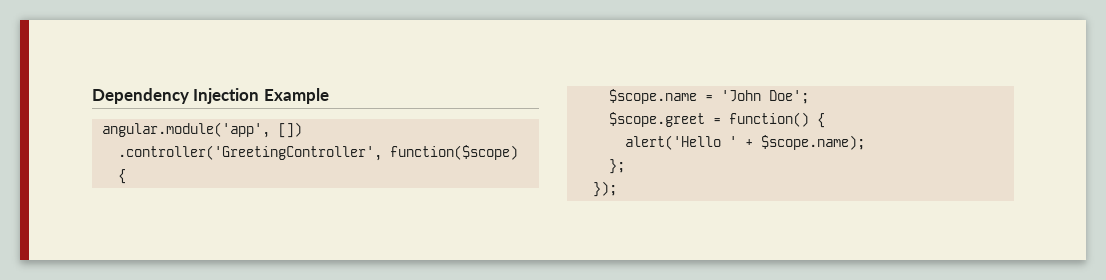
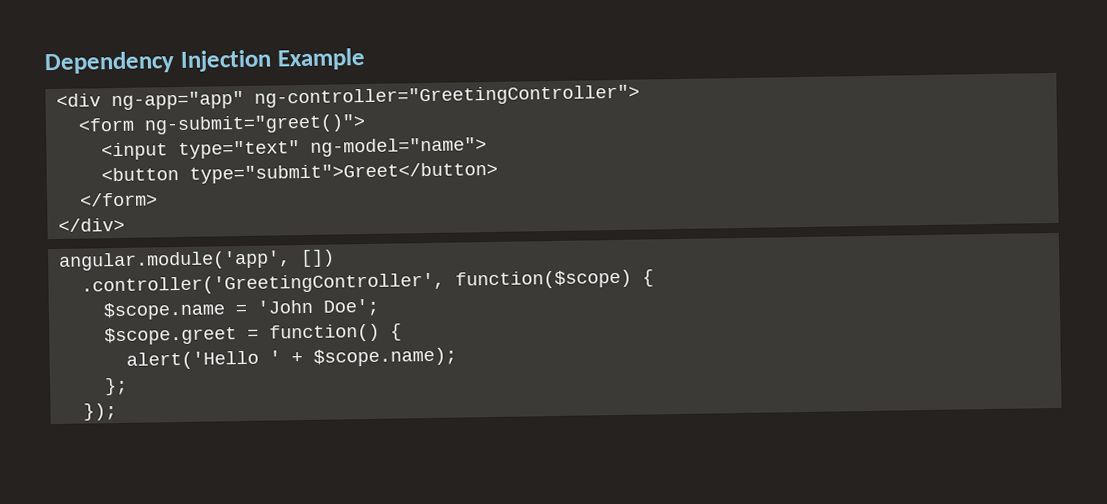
(329, 96) none -> [55,84,640,111] [77,114,366,135] [100,137,487,161] [100,161,498,184] [79,192,158,207] [57,217,125,232] // <div ng-app="app" ng-controller="GreetingController"> // <form ng-submit="greet()"> // <input type="text" ng-model="name"> // <button type="submit">Greet</button> // </form> // </div>

